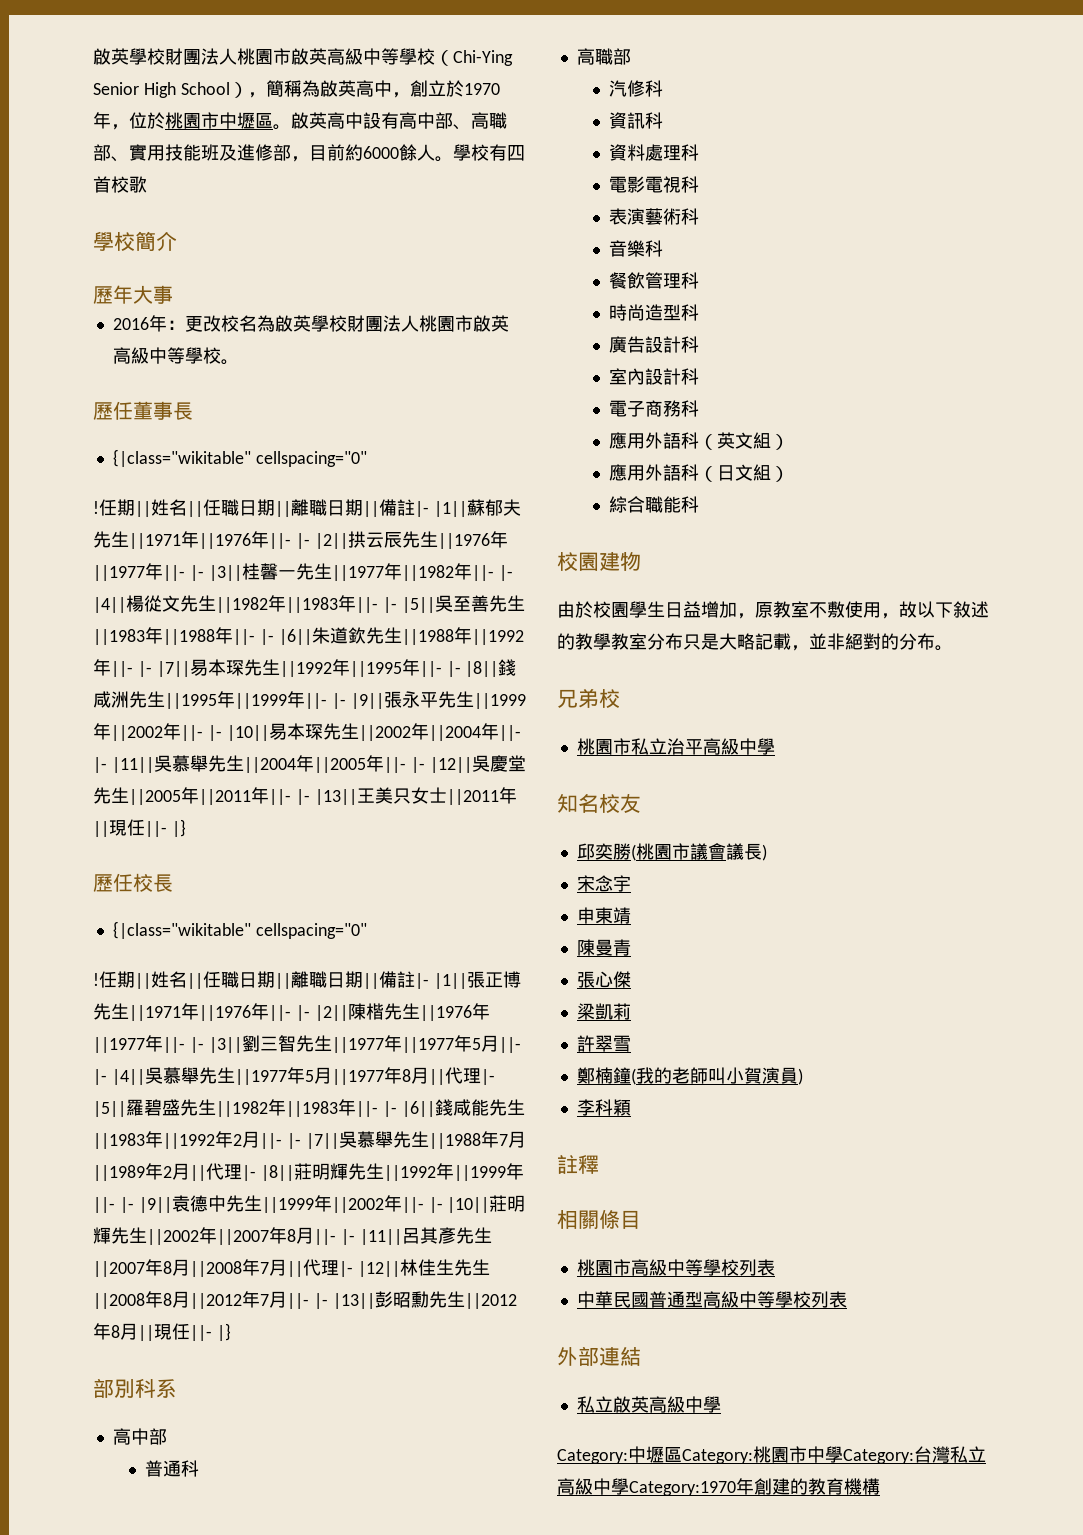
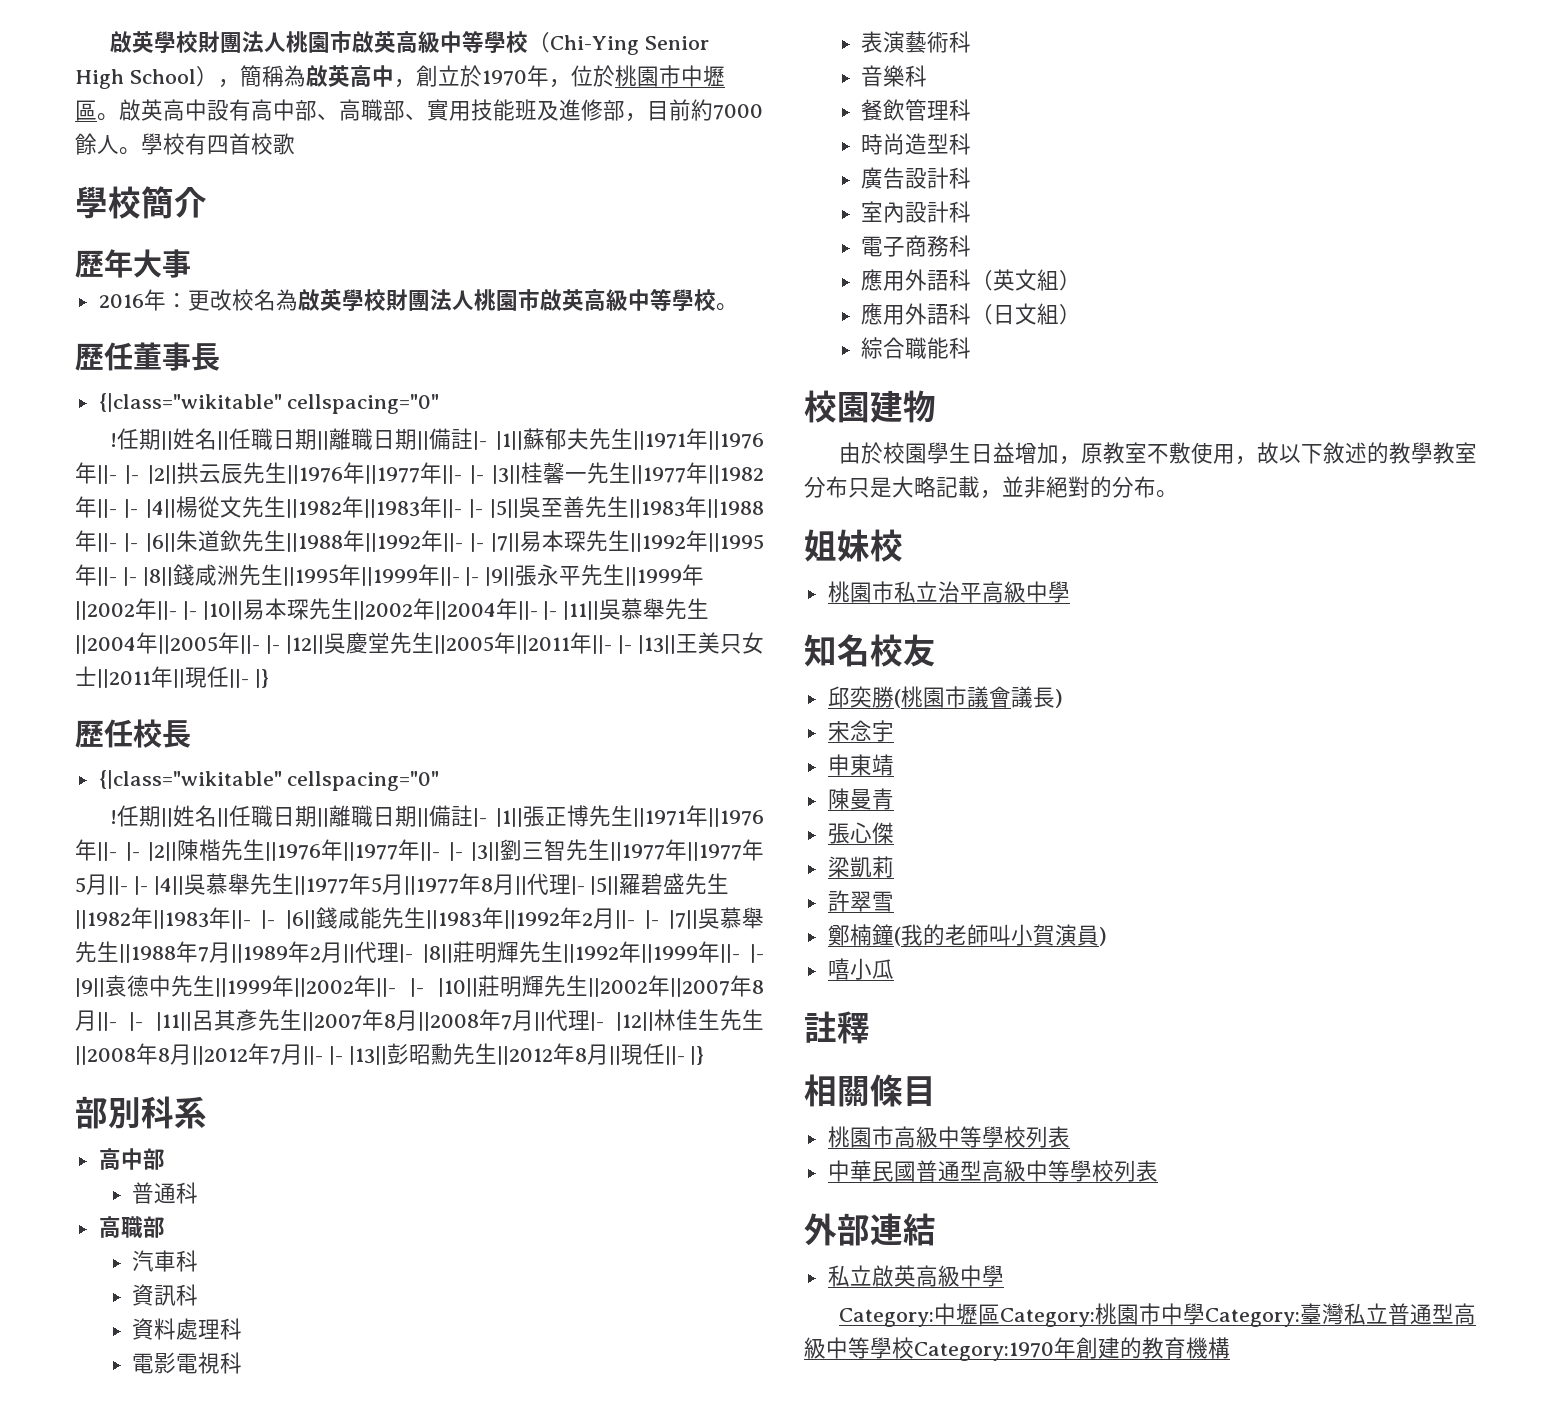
[363,146,399,159] 6000 -> [713,104,763,120] 7000
[627,80,646,97] 修 -> [153,1250,176,1272] 車
[557,688,599,708] 兄弟 -> [804,529,870,562] 姐妹
[576,1099,631,1116] 李科穎 -> [827,958,894,980] 嘻小瓜
[914,1446,986,1463] [557,1478,629,1495] 台灣私立高級中學 -> [1300,1303,1477,1325] [804,1337,914,1359] 臺灣私立普通型高級中等學校

